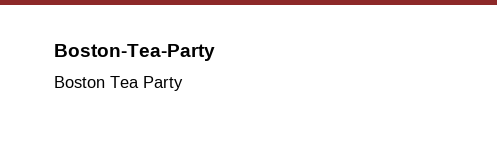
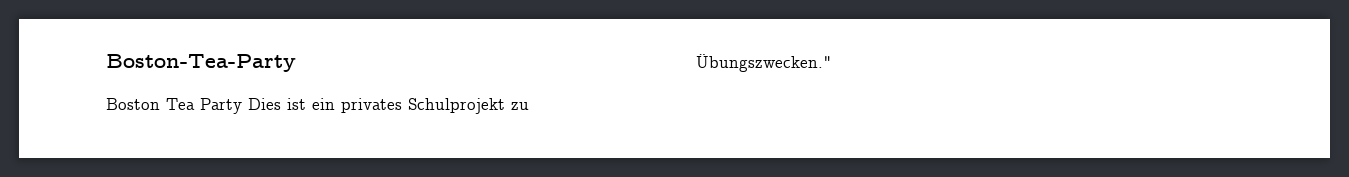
(183, 83) none -> [248,98,529,114] [696,54,832,72] Dies ist ein privates Schulprojekt zu Übungszwecken."

